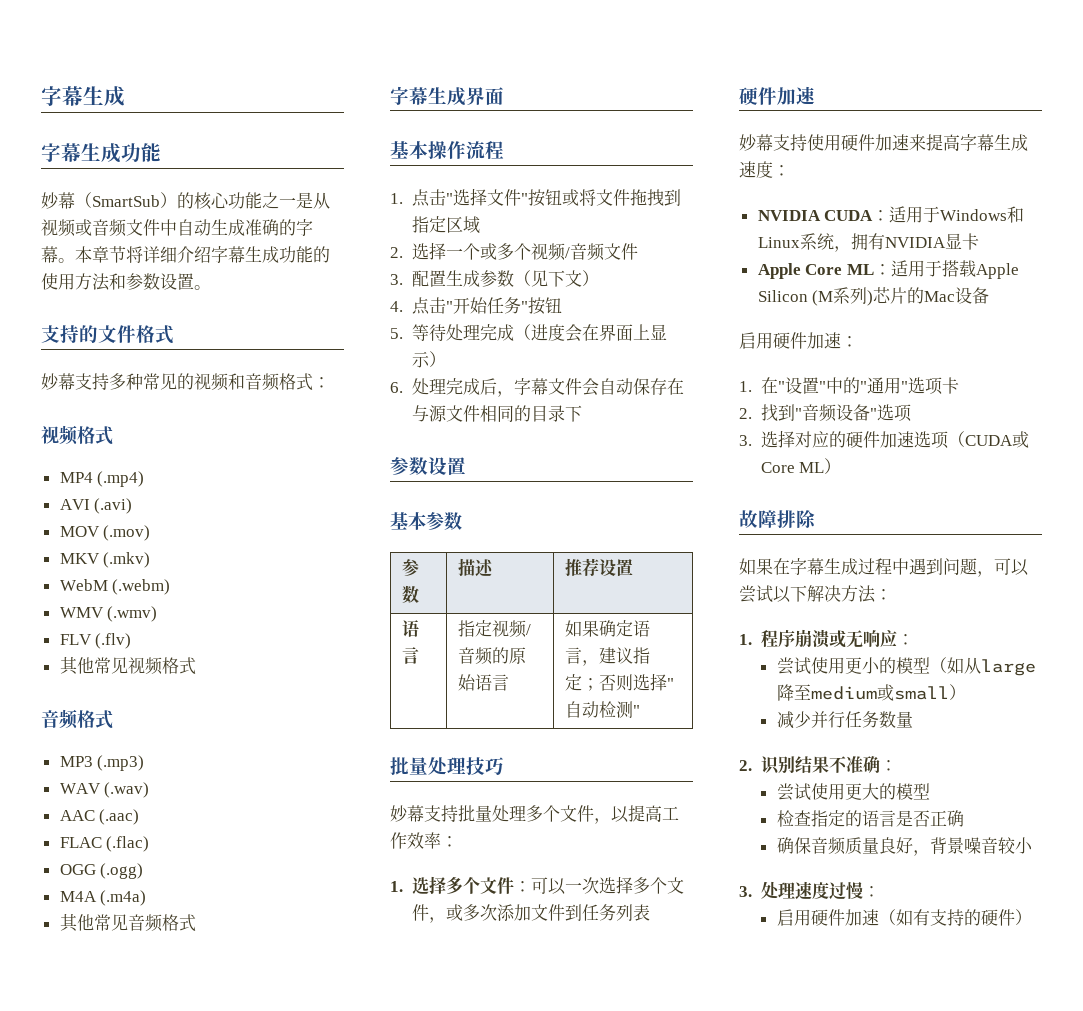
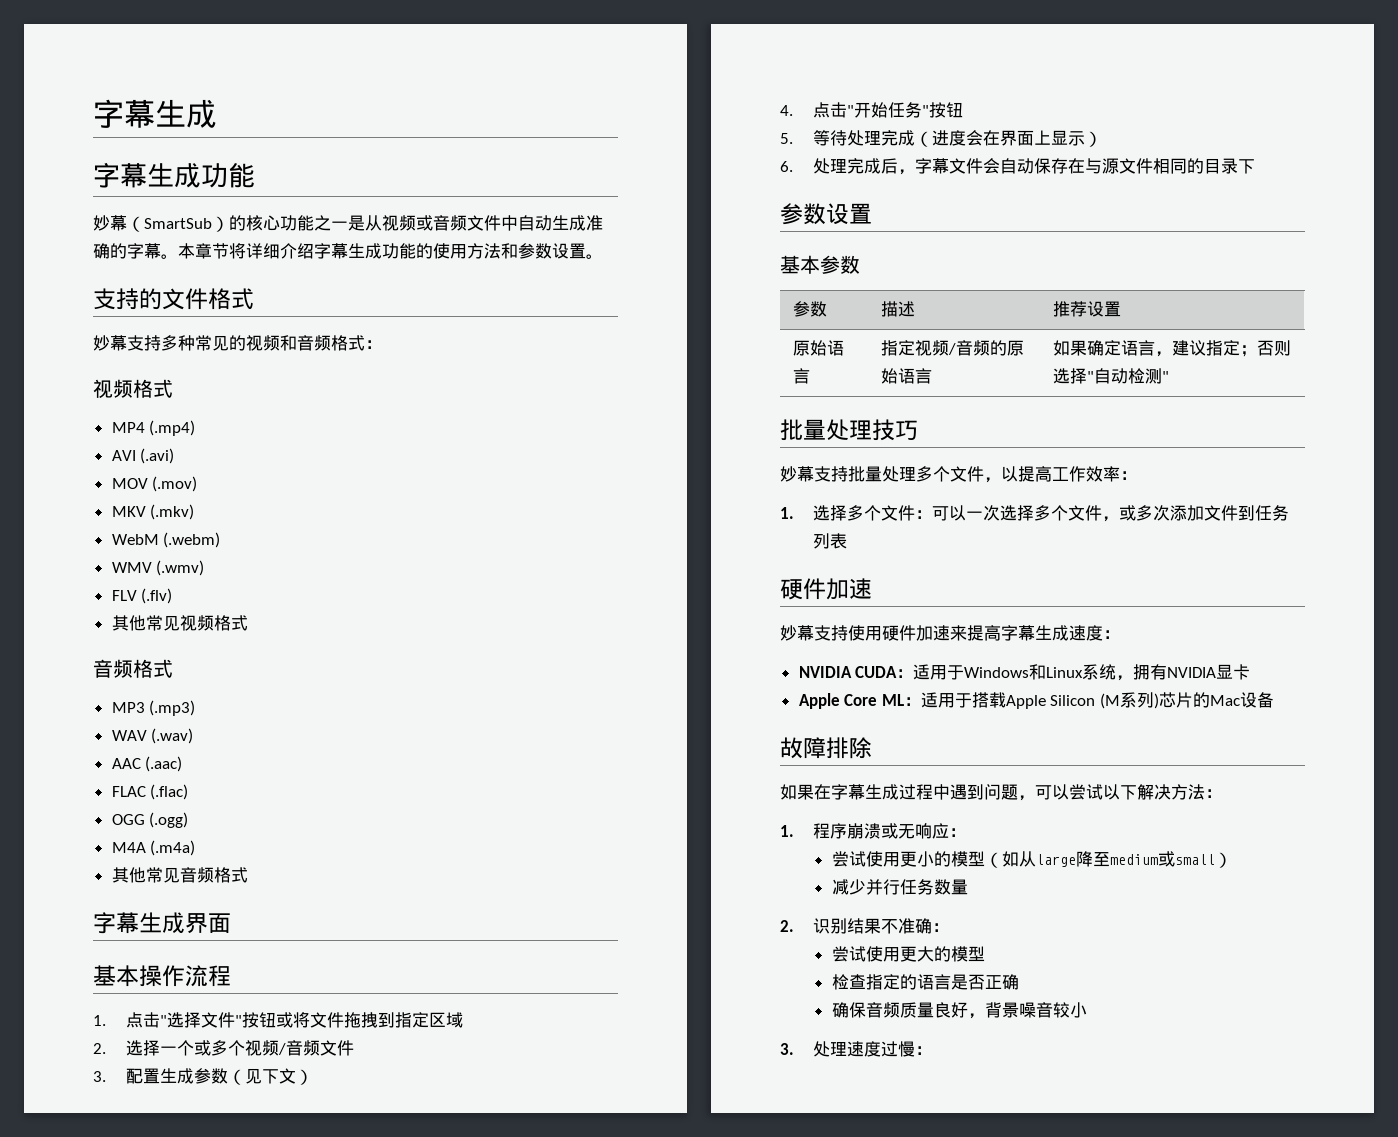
(633, 567) none -> [793,340,828,356] 原始
[739,332,858,349] [739,377,959,395] [739,404,912,422] [739,430,1029,449] [760,458,842,474] // 启用硬件加速： // 1.在"设置"中的"通用"选项卡 // 2.找到"音频设备"选项 // 3.选择对应的硬件加速选项（CUDA或Core ML） -> (1275, 700) none
[776,909,1032,926] // 启用硬件加速（如有支持的硬件） -> (932, 1050) none

